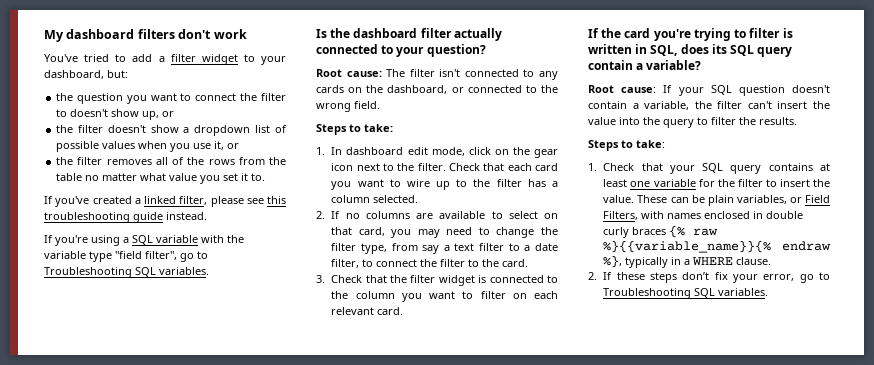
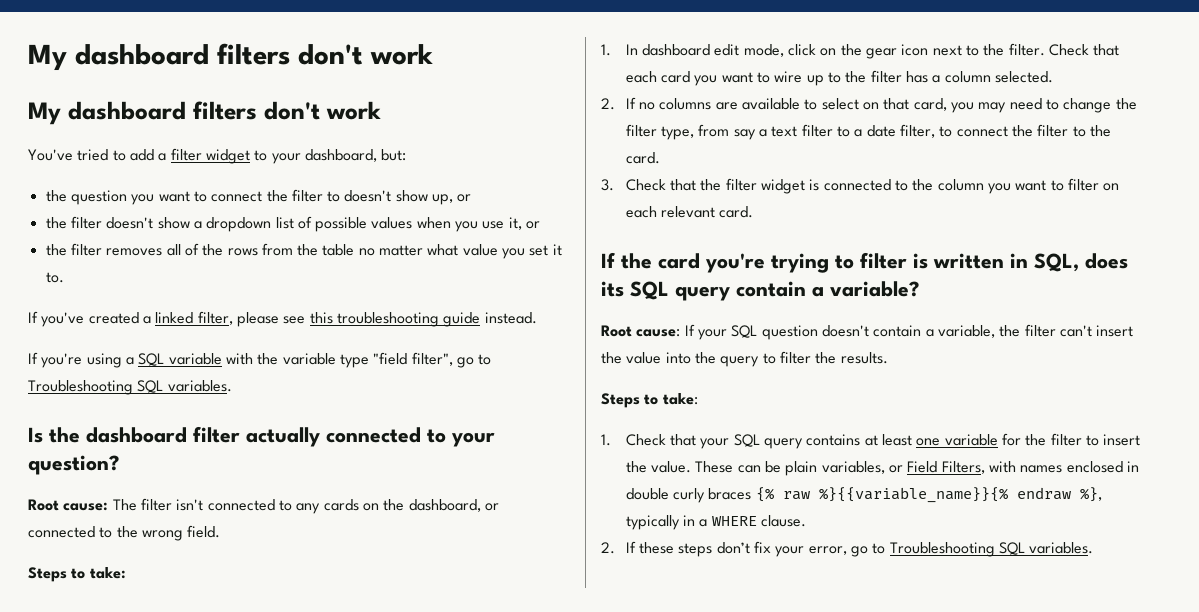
[44,29,247,42] My dashboard filters don't work -> [28,43,433,71] [28,101,381,125] My dashboard filters don't work // My dashboard filters don't work

